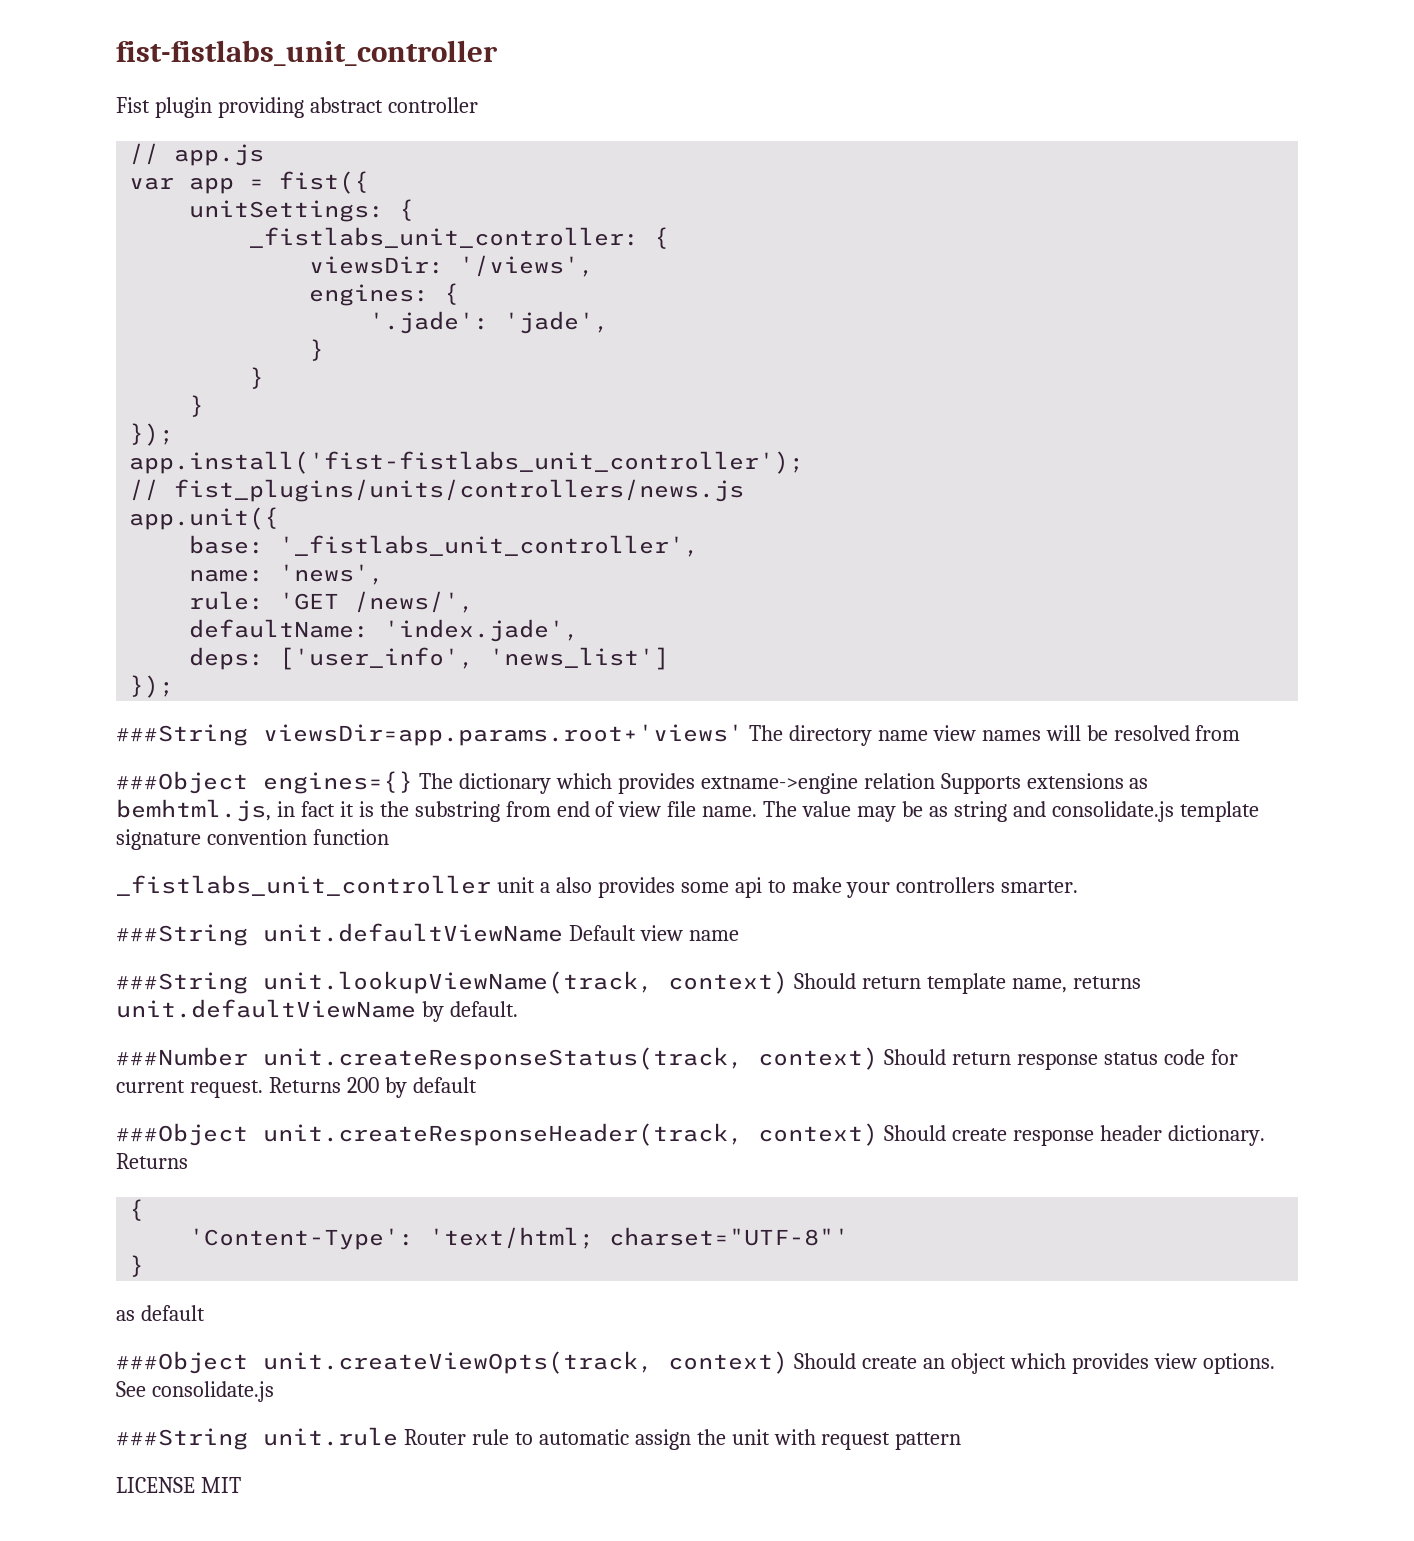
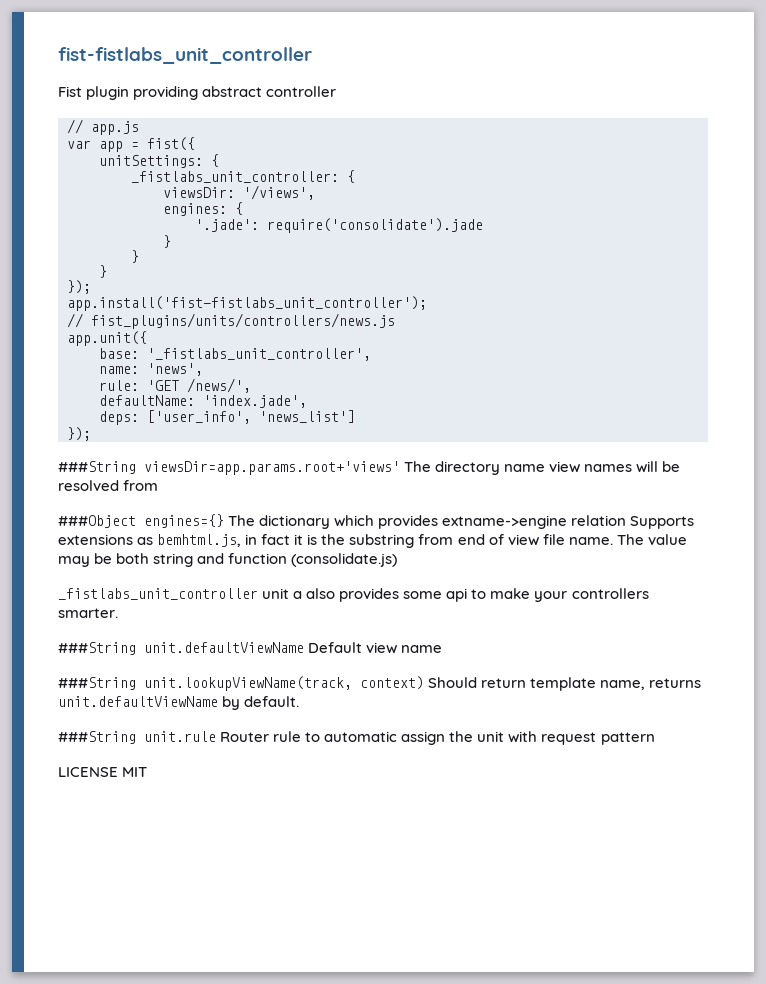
[504,311,610,334] 'jade', -> [267,218,483,233] require('consolidate').jade
[928,806,948,817] as -> [116,553,150,564] both
[1051,801,1259,822] [116,829,307,850] consolidate.js template signature convention -> (225, 558) none
(389, 837) none -> [291,553,398,567] (consolidate.js)
[116,1047,1238,1070] [116,1077,477,1098] [116,1123,1265,1146] [116,1153,188,1169] [129,1199,145,1221] [189,1227,850,1250] [129,1255,145,1277] [116,1305,205,1321] [116,1351,1275,1374] [116,1381,274,1402] // ###Number unit.createResponseStatus(track, context) Should return response status code for current request. Returns 200 by default // ###Object unit.createResponseHeader(track, context) Should create response header dictionary. Returns // { // 'Content-Type': 'text/html; charset="UTF-8"' // } // as default // ###Object unit.createViewOpts(track, context) Should create an object which provides view options. See consolidate.js -> (300, 701) none

